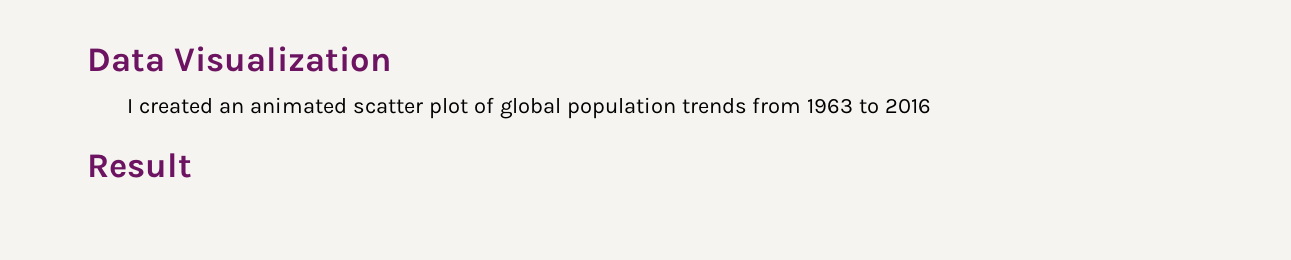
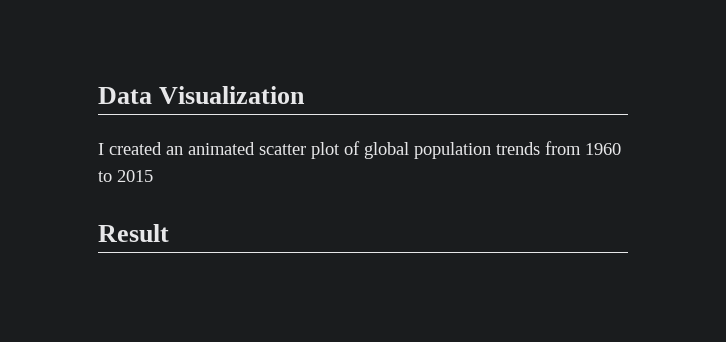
[807,98,932,114] 1963 to 2016 -> [585,143,621,155] [98,170,153,182] 1960 to 2015

